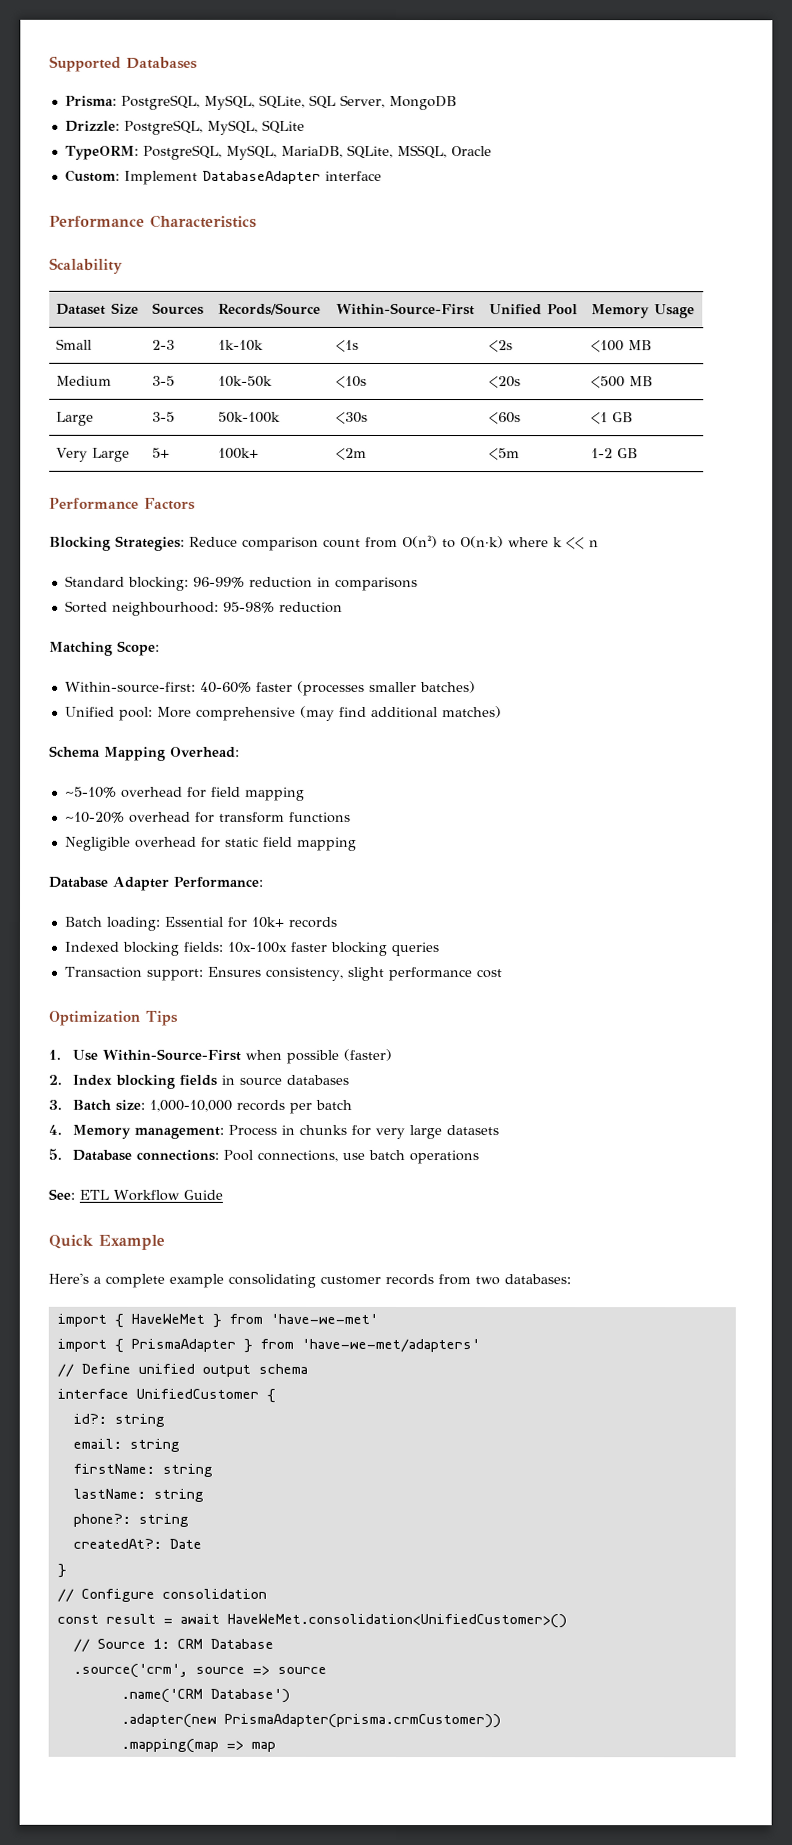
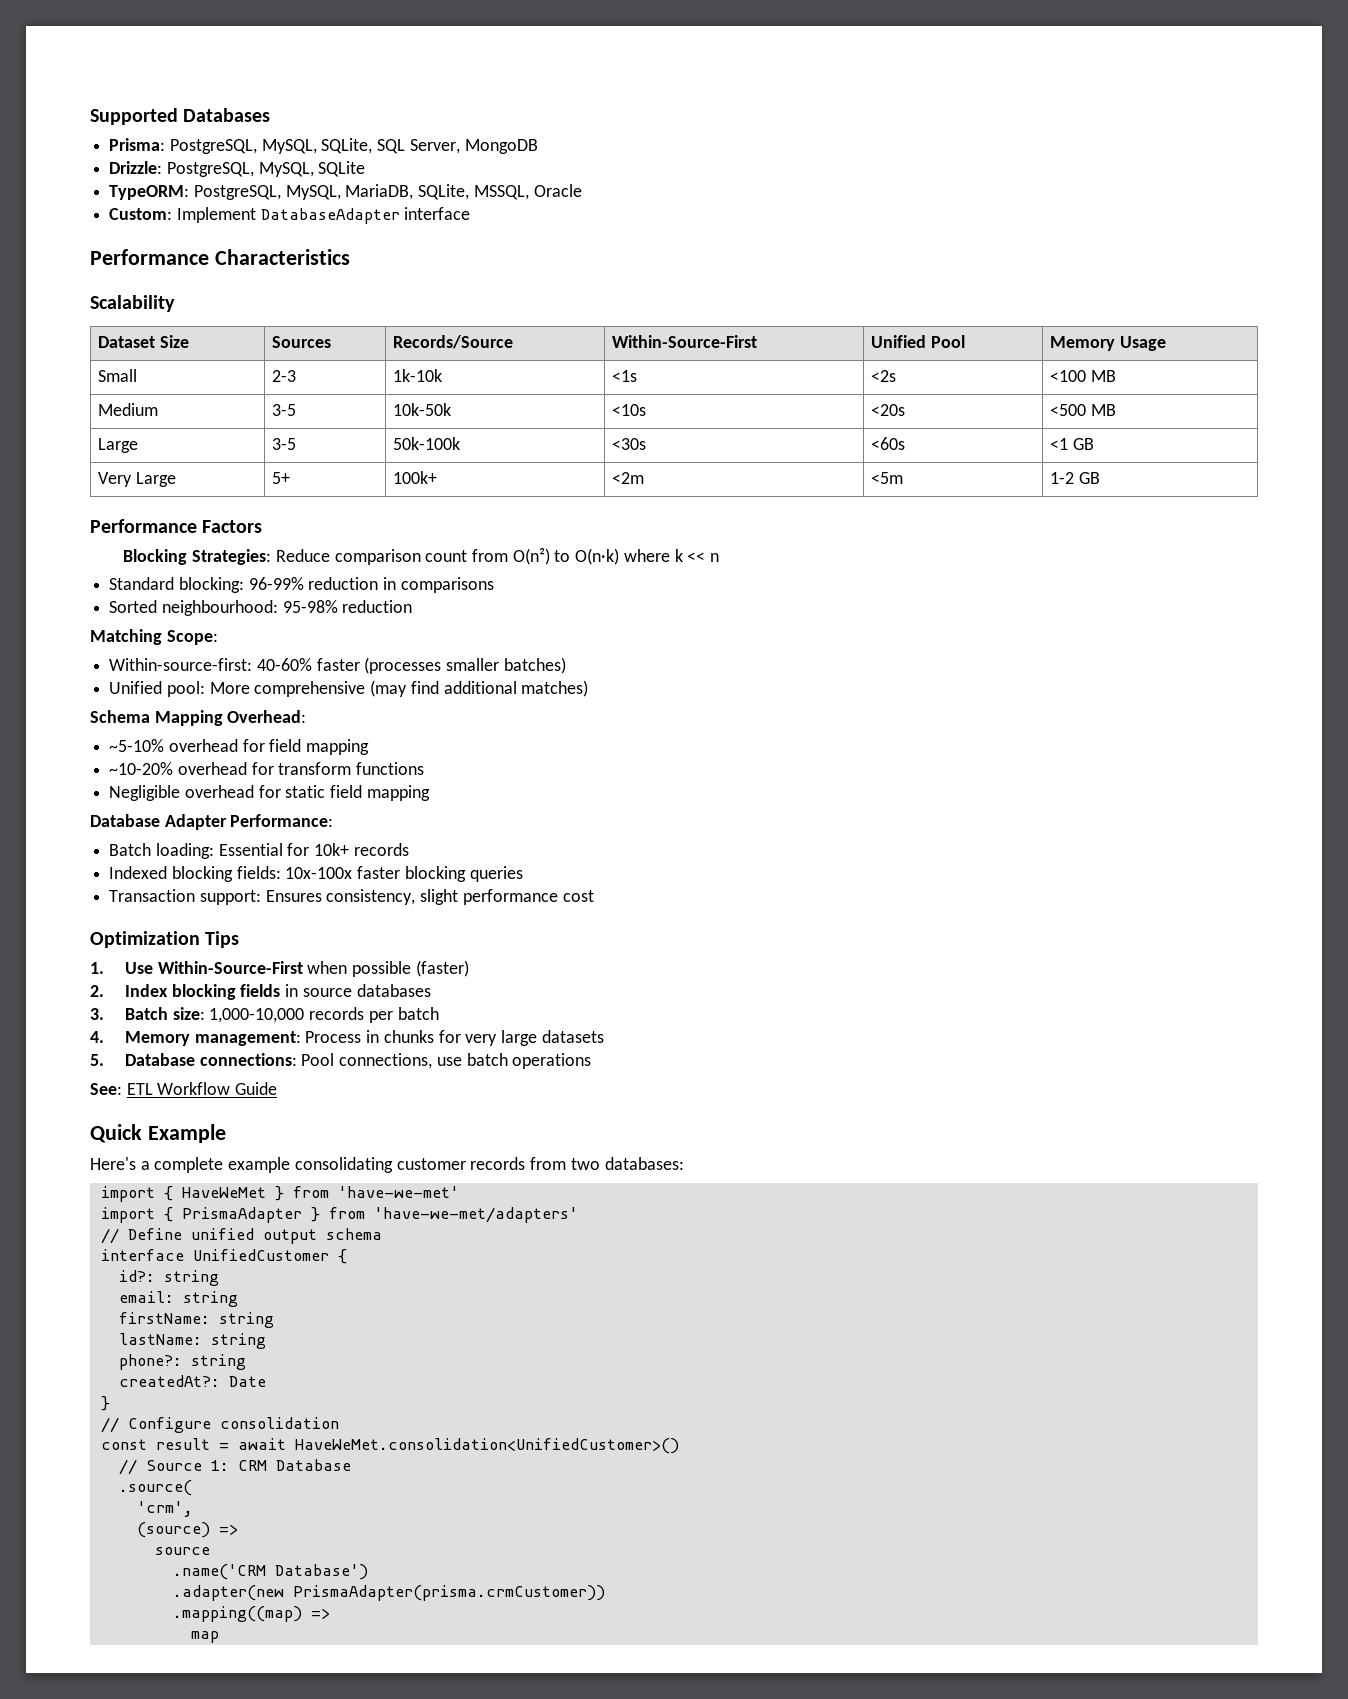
[72,1663,270,1678] .source('crm', source => -> [118,1480,192,1496] [136,1501,193,1517] [136,1522,238,1538] .source( // 'crm', // (source) => //
[120,1738,244,1753] .mapping(map => -> [172,1606,330,1622] .mapping((map) => //

